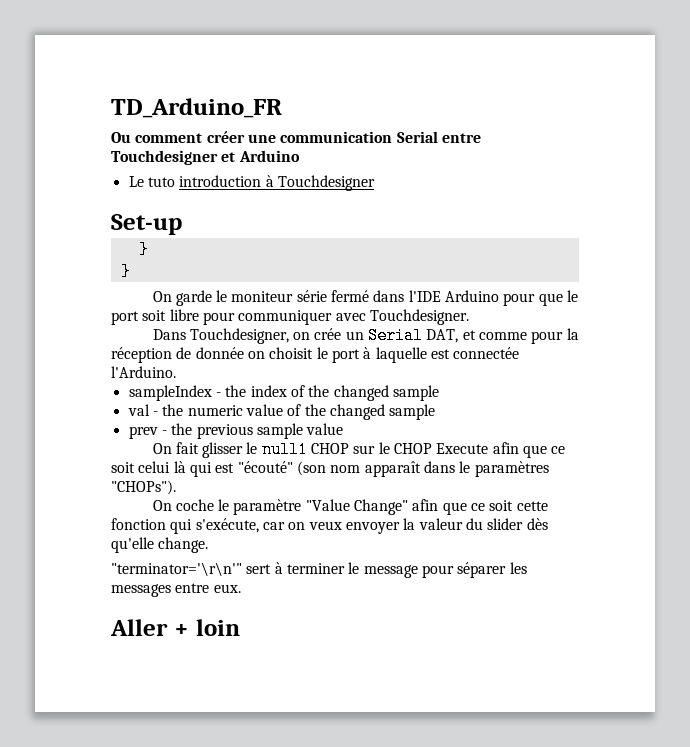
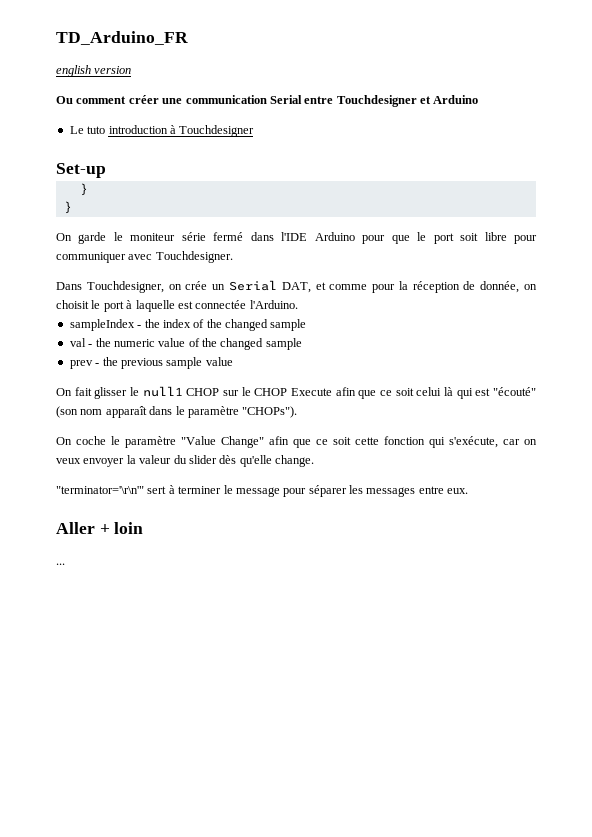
(282, 108) none -> [56,65,132,77] // english version
[195,347,244,359] donnée -> [480,281,520,293] donnée,
[474,461,549,477] paramètres -> [187,406,239,418] paramètre
(240, 627) none -> [56,563,65,565] // ...

